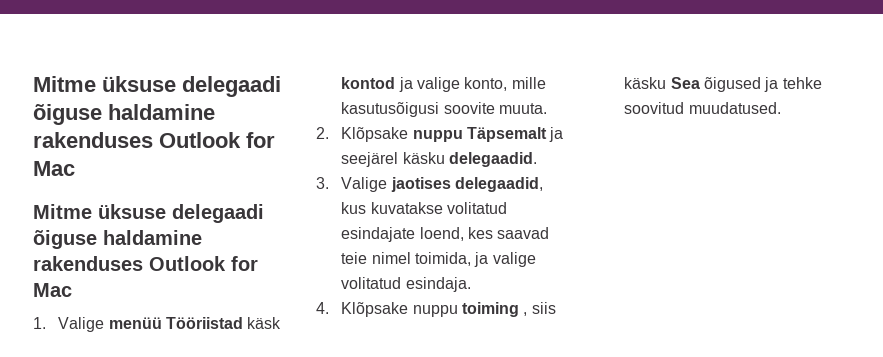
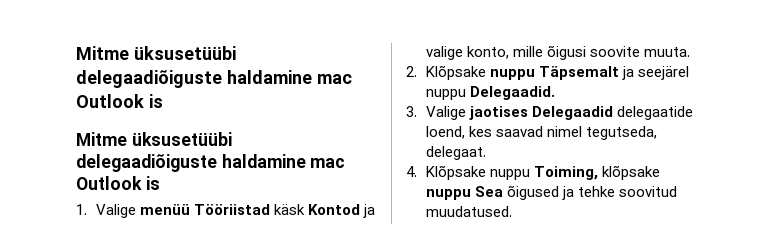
[33,76,281,97] [33,104,215,125] [33,132,275,148] [33,161,75,176] [33,204,264,223] [33,230,202,249] [33,256,258,271] [33,283,72,297] Mitme üksuse delegaadi õiguse haldamine rakenduses Outlook for Mac // Mitme üksuse delegaadi õiguse haldamine rakenduses Outlook for Mac -> [76,46,236,60] [76,70,352,88] [76,94,163,108] [76,132,232,146] [76,154,346,172] [76,176,160,190] Mitme üksusetüübi delegaadiõiguste haldamine mac Outlook is // Mitme üksusetüübi delegaadiõiguste haldamine mac Outlook is
[341,77,396,89] kontod -> [308,204,361,215] Kontod
[341,102,440,117] kasutusõigusi -> [547,45,587,60] õigusi
[402,152,538,167] käsku delegaadid. -> [426,86,556,100] nuppu Delegaadid.
[455,177,544,192] [341,202,508,214] [341,227,550,242] [341,252,536,267] [341,277,471,292] delegaadid, kus kuvatakse volitatud esindajate loend, kes saavad teie nimel toimida, ja valige volitatud esindaja. -> [532,106,694,120] [426,126,658,140] [426,146,487,160] Delegaadid delegaatide loend, kes saavad nimel tegutseda, delegaat.
[462,302,556,317] [624,77,667,89] toiming , siis käsku -> [534,165,661,180] [426,189,472,200] Toiming, klõpsake nuppu

